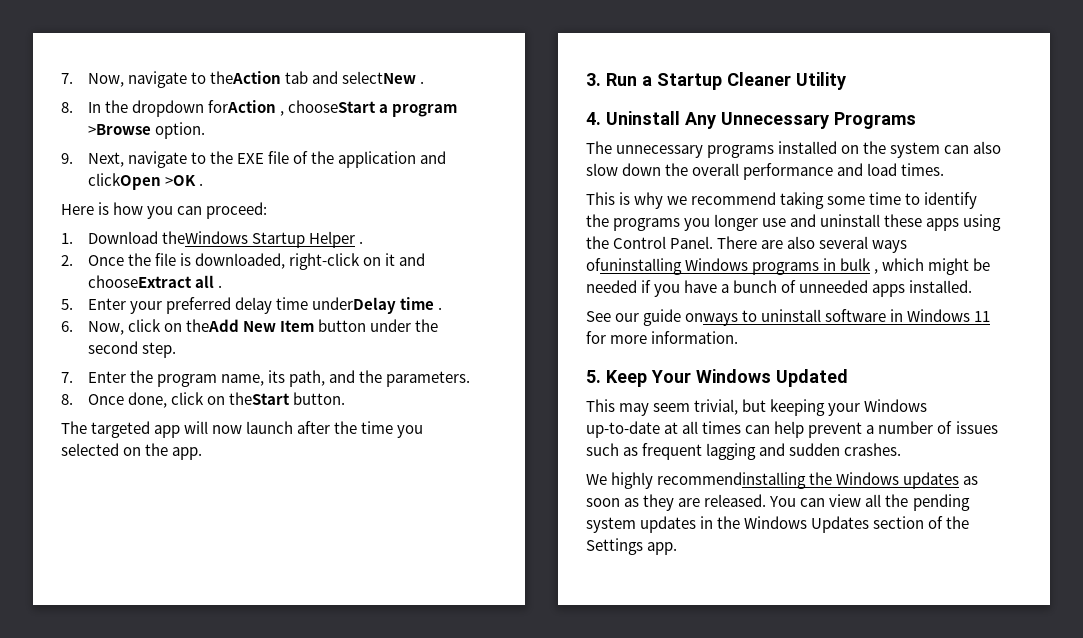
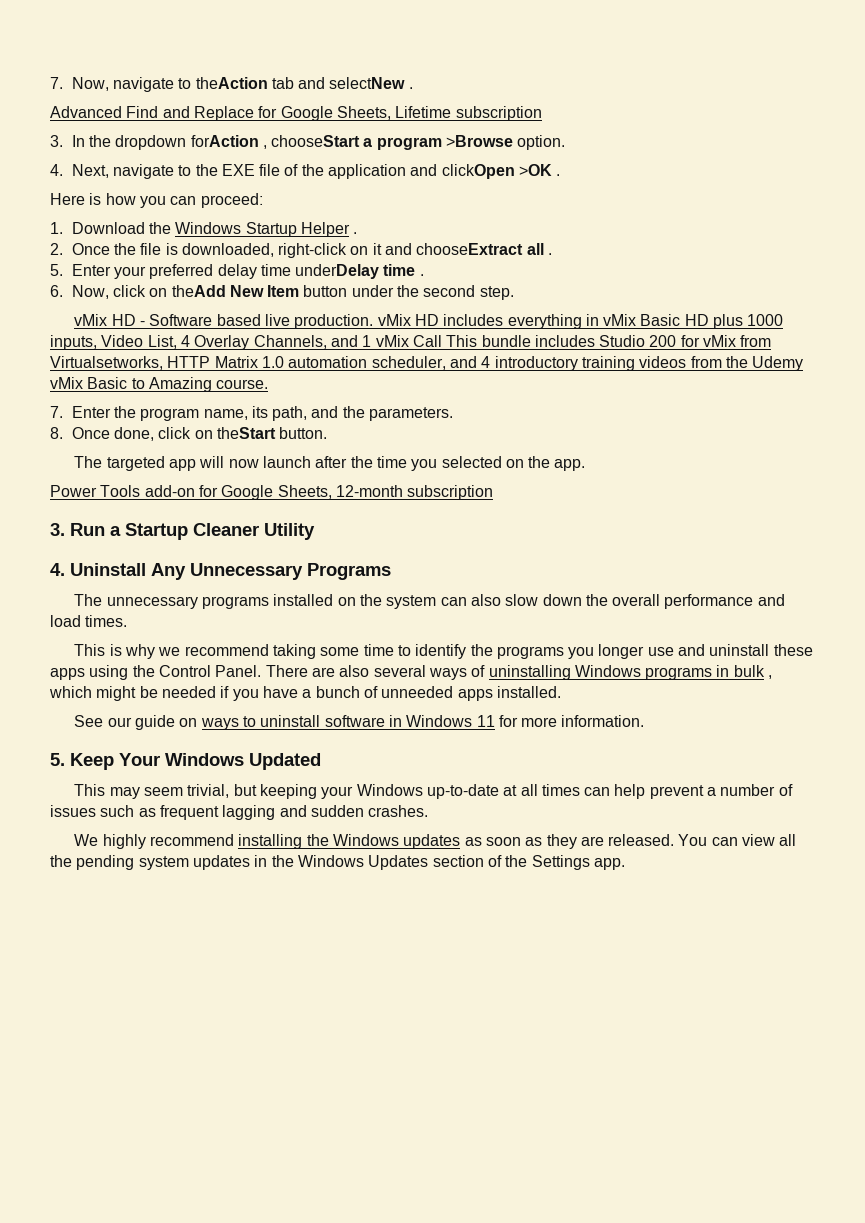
[61,102,73,113] 8. -> [50,106,542,121] [50,135,63,147] Advanced Find and Replace for Google Sheets, Lifetime subscription // 3.
[61,153,73,164] 9. -> [50,164,63,176] 4.
[162,231,249,244] theWindows -> [148,222,242,234] the Windows
(177, 350) none -> [74,314,784,329] [50,335,772,350] [50,356,804,371] [50,377,269,392] // vMix HD - Software based live production. vMix HD includes everything in vMix Basic HD plus 1000 inputs, Video List, 4 Overlay Channels, and 1 vMix Call This bundle includes Studio 200 for vMix from Virtualsetworks, HTTP Matrix 1.0 automation scheduler, and 4 introductory training videos from the Udemy vMix Basic to Amazing course.
(203, 453) none -> [50,485,494,500] // Power Tools add-on for Google Sheets, 12-month subscription
[586,258,682,275] ofuninstalling -> [471,665,571,680] of uninstalling
[685,313,739,326] onways -> [179,718,239,730] on ways
[657,472,807,489] recommendinstalling -> [149,834,303,849] recommend installing

